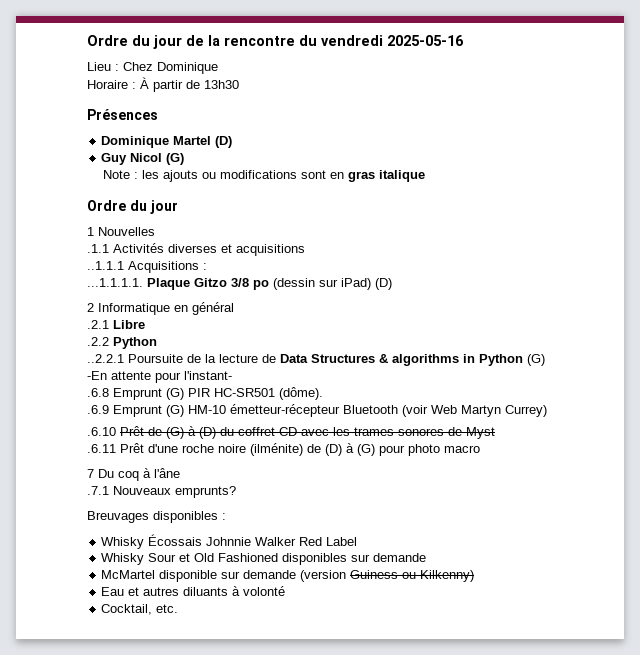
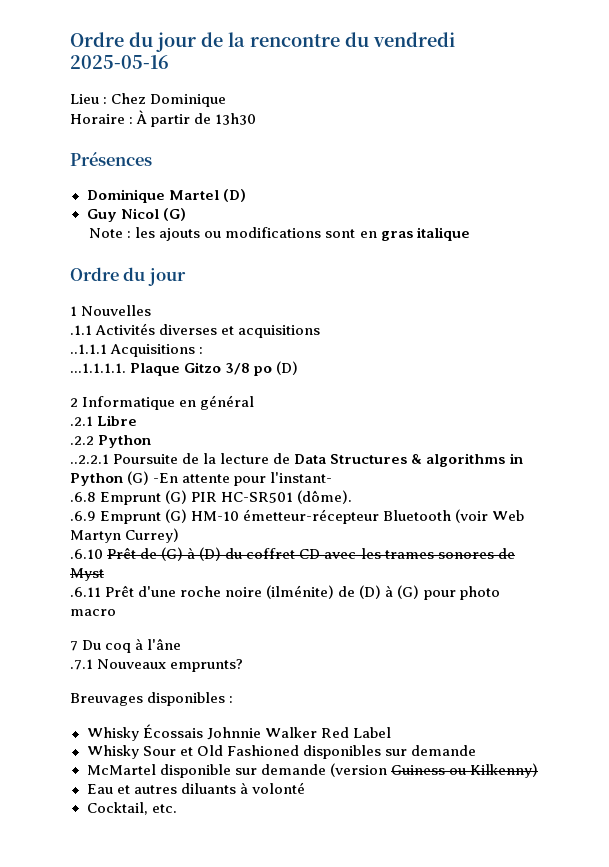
[273,278,371,290] (dessin sur iPad) -> (273, 371) none

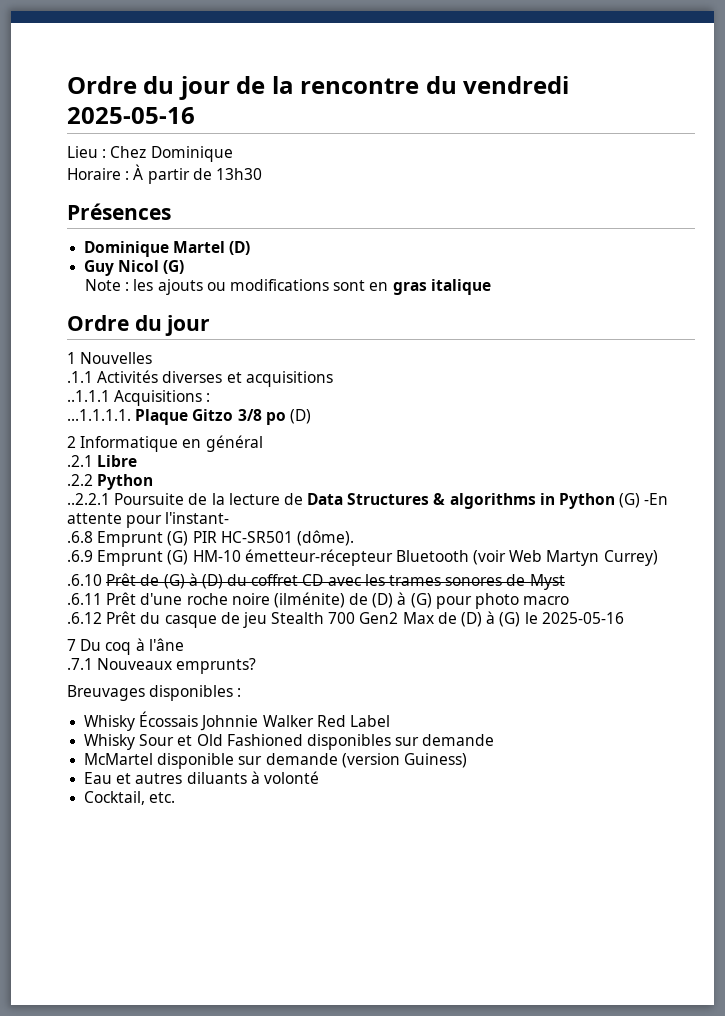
(116, 612) none -> [67,611,624,628] // .6.12 Prêt du casque de jeu Stealth 700 Gen2 Max de (D) à (G) le 2025-05-16
[390,763,538,778] Guiness ou Kilkenny) -> [403,753,467,768] Guiness)

